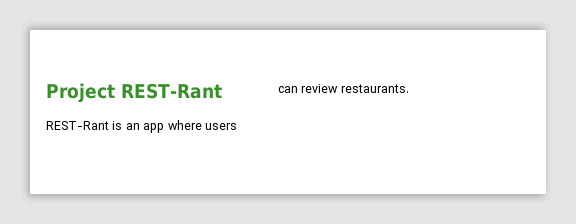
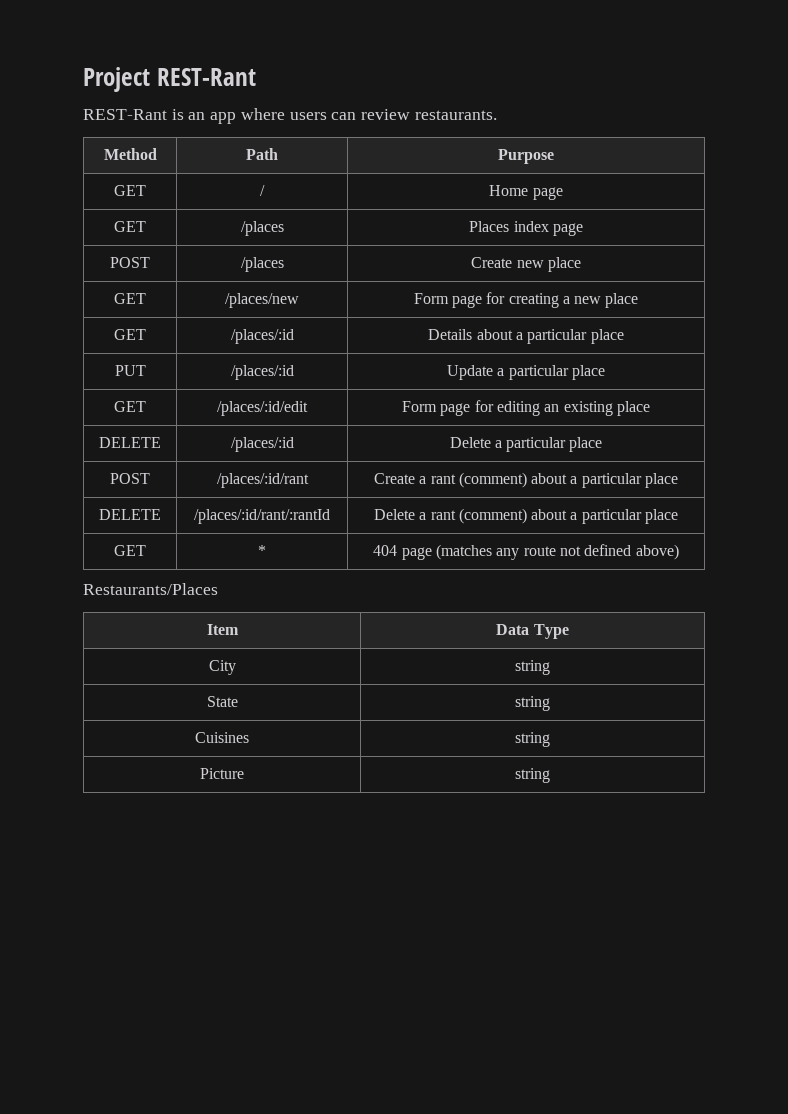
(409, 88) none -> [103,148,157,160] [246,148,278,160] [497,149,554,164] [114,185,146,196] [260,185,265,196] [489,185,563,200] [114,221,146,232] [240,221,284,236] [469,221,583,236] [110,257,150,268] [240,257,284,272] [471,257,581,272] [114,293,146,304] [225,293,299,308] [413,292,639,308] [114,329,146,340] [230,329,294,344] [428,329,624,344] [114,365,146,376] [230,365,294,380] [447,365,605,380] [114,401,146,412] [217,401,308,416] [402,400,650,416] [99,437,161,448] [230,437,294,452] [449,437,603,452] [110,473,150,484] [216,473,309,488] [373,472,679,488] [99,509,161,520] [194,509,330,524] [373,508,679,524] [114,545,146,556] [258,545,266,556] [373,544,679,560] [83,583,218,595] [206,624,239,635] [496,624,569,639] [208,660,236,675] [515,660,550,675] [206,696,238,707] [515,696,550,711] [195,732,249,743] [515,732,550,747] [200,768,244,779] [515,768,550,783] // Method | Path | Purpose // GET | / | Home page // GET | /places | Places index page // POST | /places | Create new place // GET | /places/new | Form page for creating a new place // GET | /places/:id | Details about a particular place // PUT | /places/:id | Update a particular place // GET | /places/:id/edit | Form page for editing an existing place // DELETE | /places/:id | Delete a particular place // POST | /places/:id/rant | Create a rant (comment) about a particular place // DELETE | /places/:id/rant/:rantId | Delete a rant (comment) about a particular place // GET | * | 404 page (matches any route not defined above) // Restaurants/Places // Item | Data Type // City | string // State | string // Cuisines | string // Picture | string

